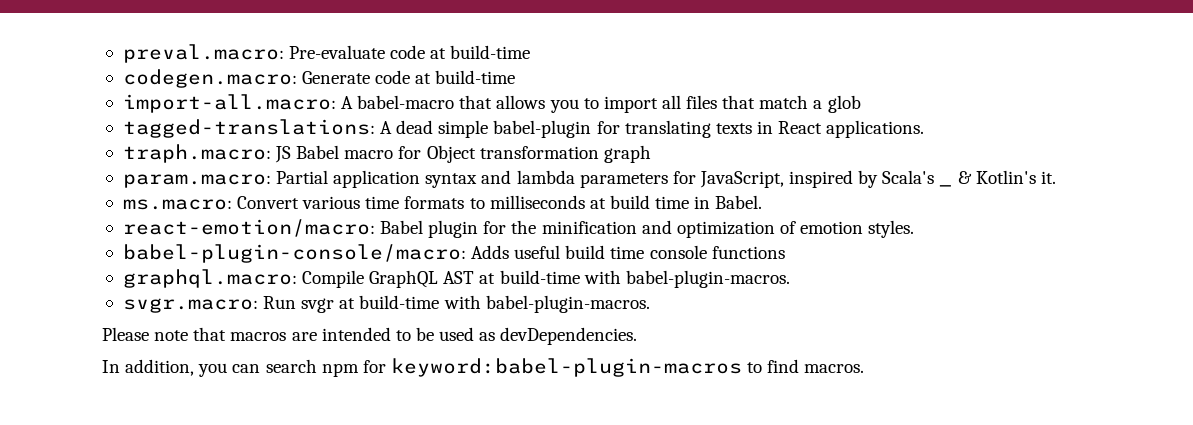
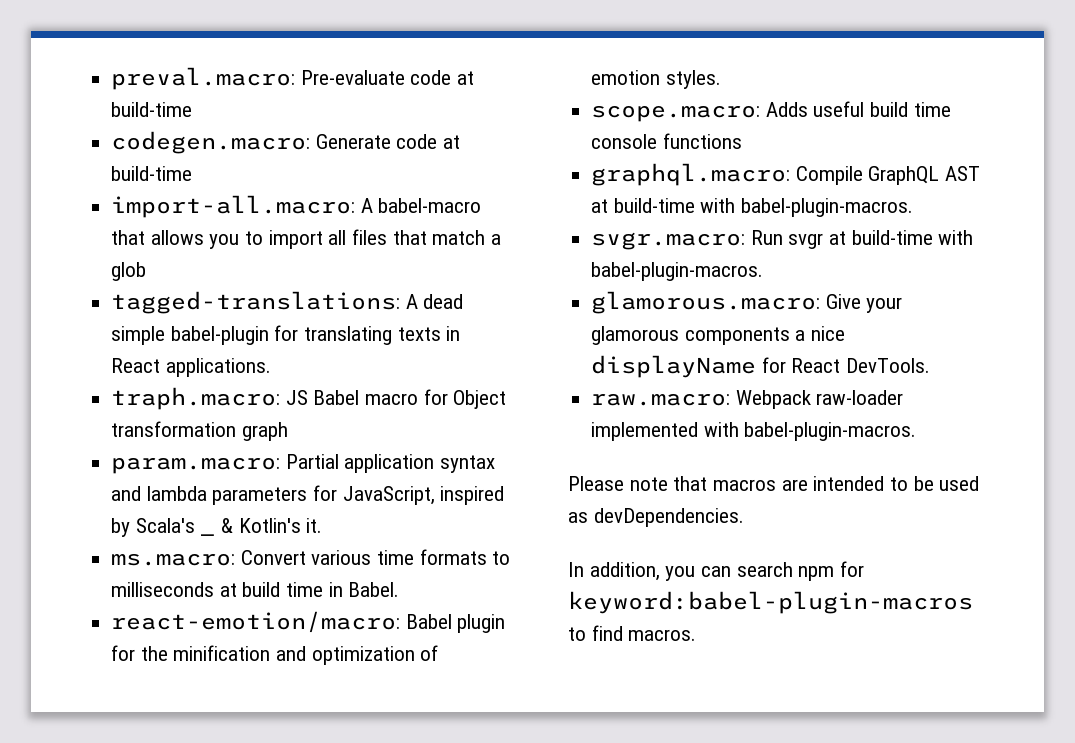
[122,244,466,263] babel-plugin-console/macro: -> [591,105,761,122] scope.macro:
(650, 304) none -> [591,291,903,314] [591,326,846,345] [591,355,931,378] [591,390,904,409] [591,422,917,441] // glamorous.macro: Give your glamorous components a nice displayName for React DevTools. // raw.macro: Webpack raw-loader implemented with babel-plugin-macros.

